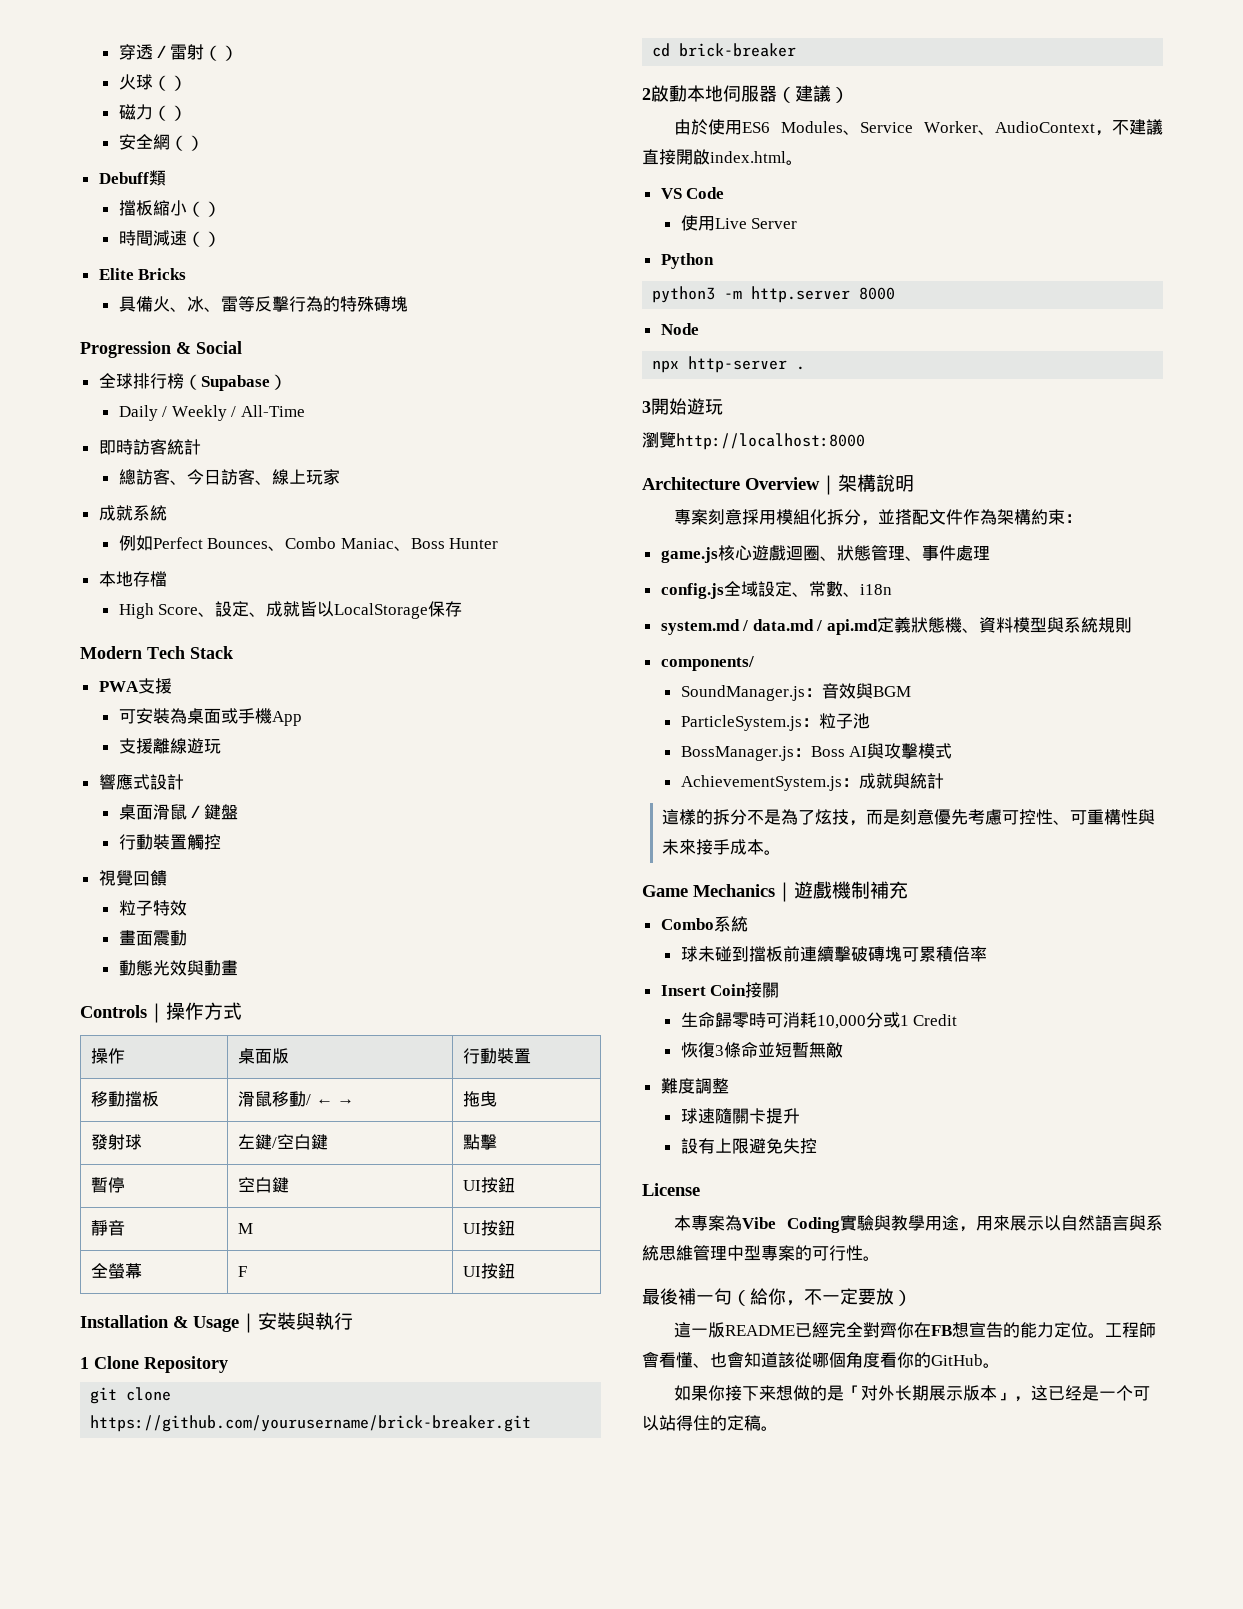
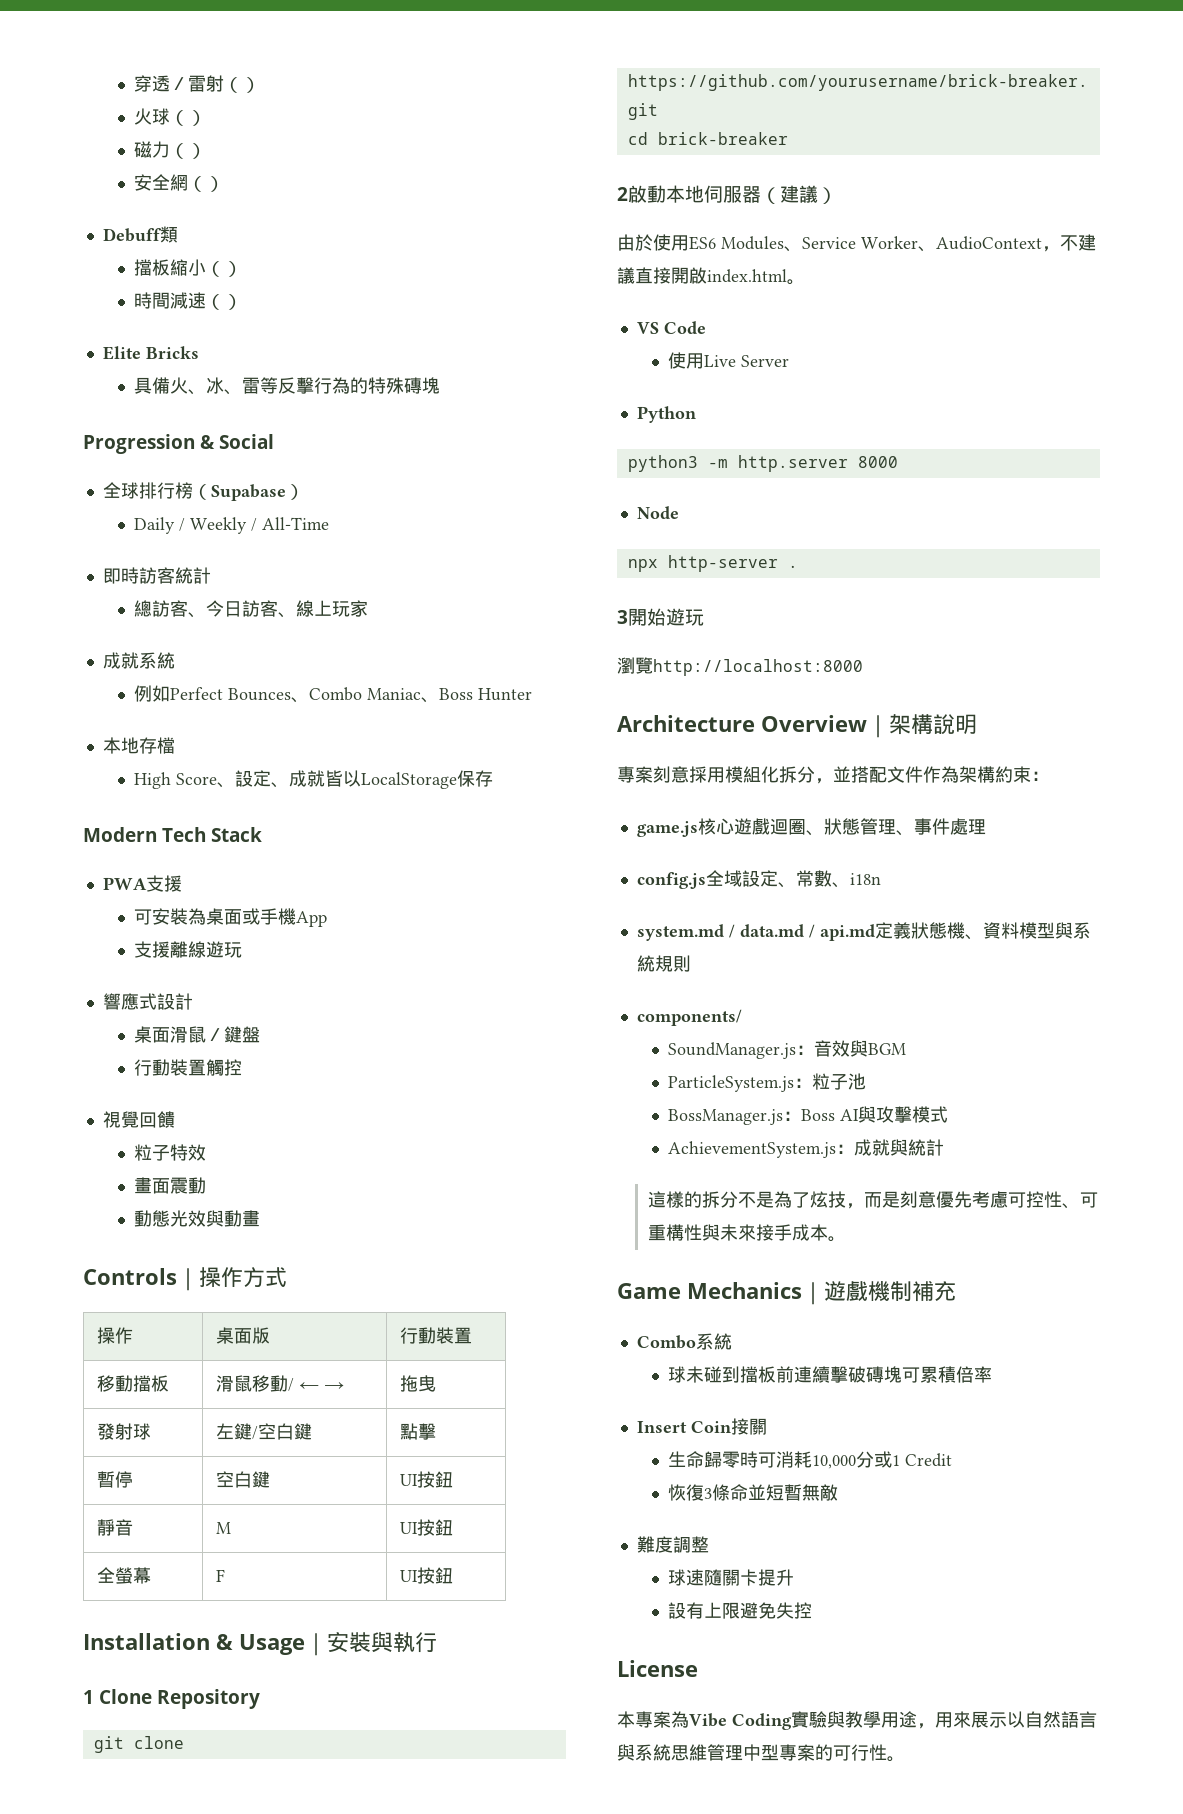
[642,1288,912,1306] [673,1321,1156,1338] [642,1351,1000,1368] [673,1385,1150,1402] [642,1415,778,1431] // 最後補一句（給你，不一定要放） // 這一版README已經完全對齊你在FB想宣告的能力定位。工程師會看懂、也會知道該從哪個角度看你的GitHub。 // 如果你接下来想做的是「对外长期展示版本」，这已经是一个可以站得住的定稿。 -> (905, 1759) none

